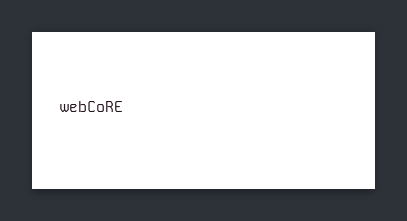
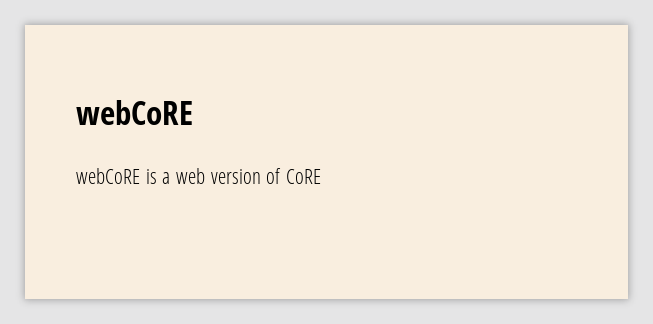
[60,101,123,112] webCoRE -> [76,100,193,125] [76,168,322,184] webCoRE // webCoRE is a web version of CoRE

